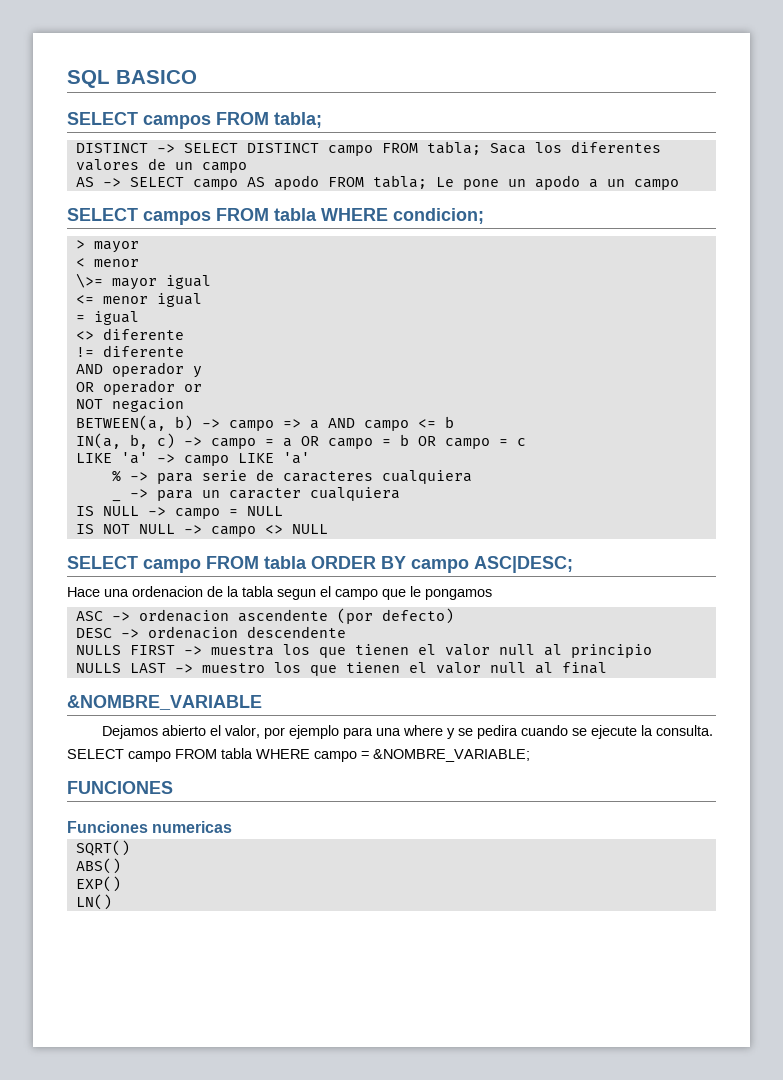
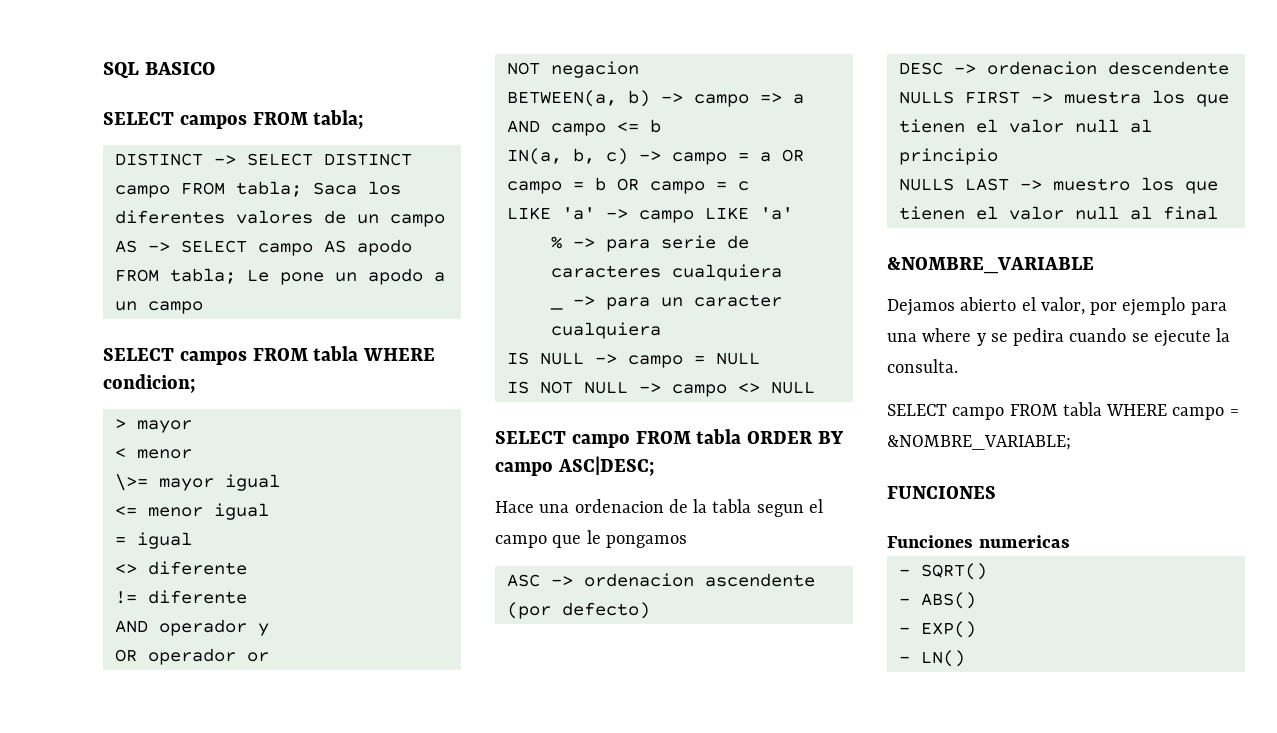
(233, 827) none -> [898,569,910,576] -
(130, 848) none -> [898,598,910,605] -
(121, 866) none -> [898,627,910,634] -
(121, 884) none -> [898,656,910,663] -

